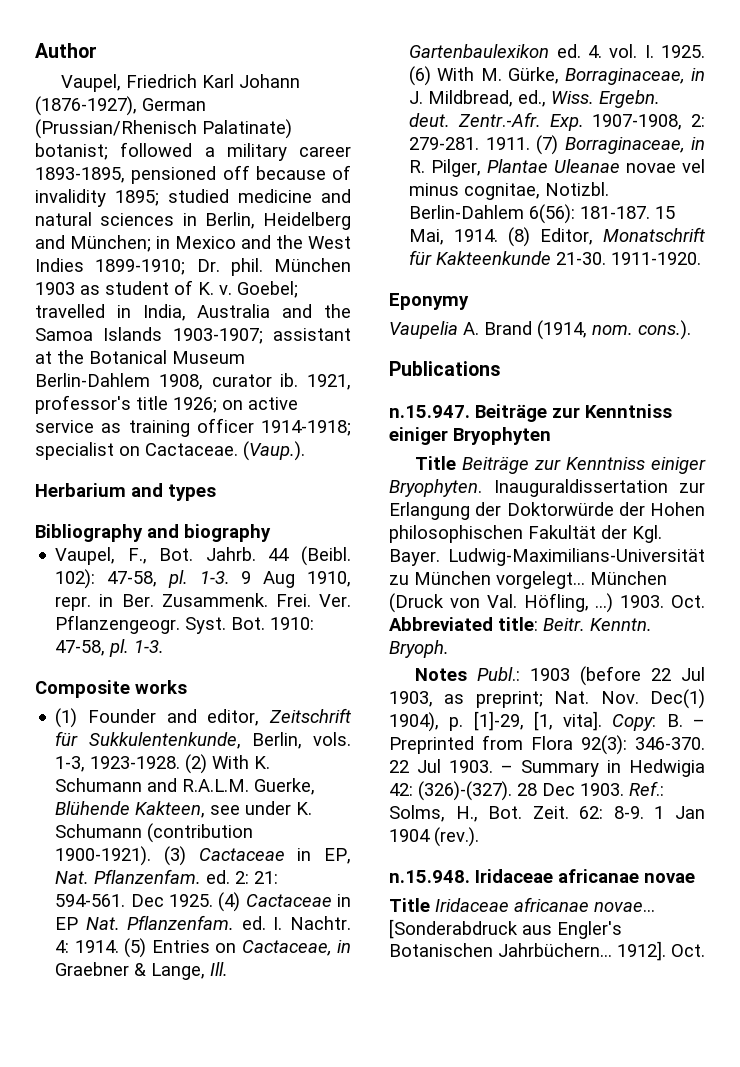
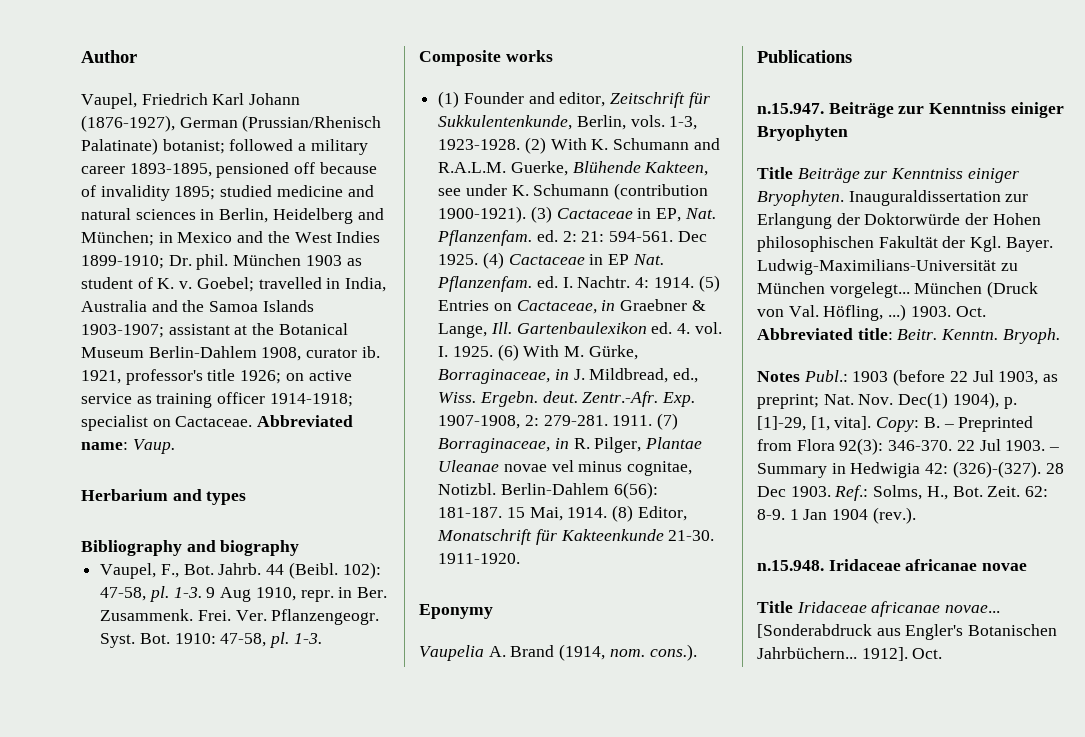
[243,441,305,461] (Vaup.). -> [257,415,354,427] [81,439,175,454] Abbreviated name: Vaup.

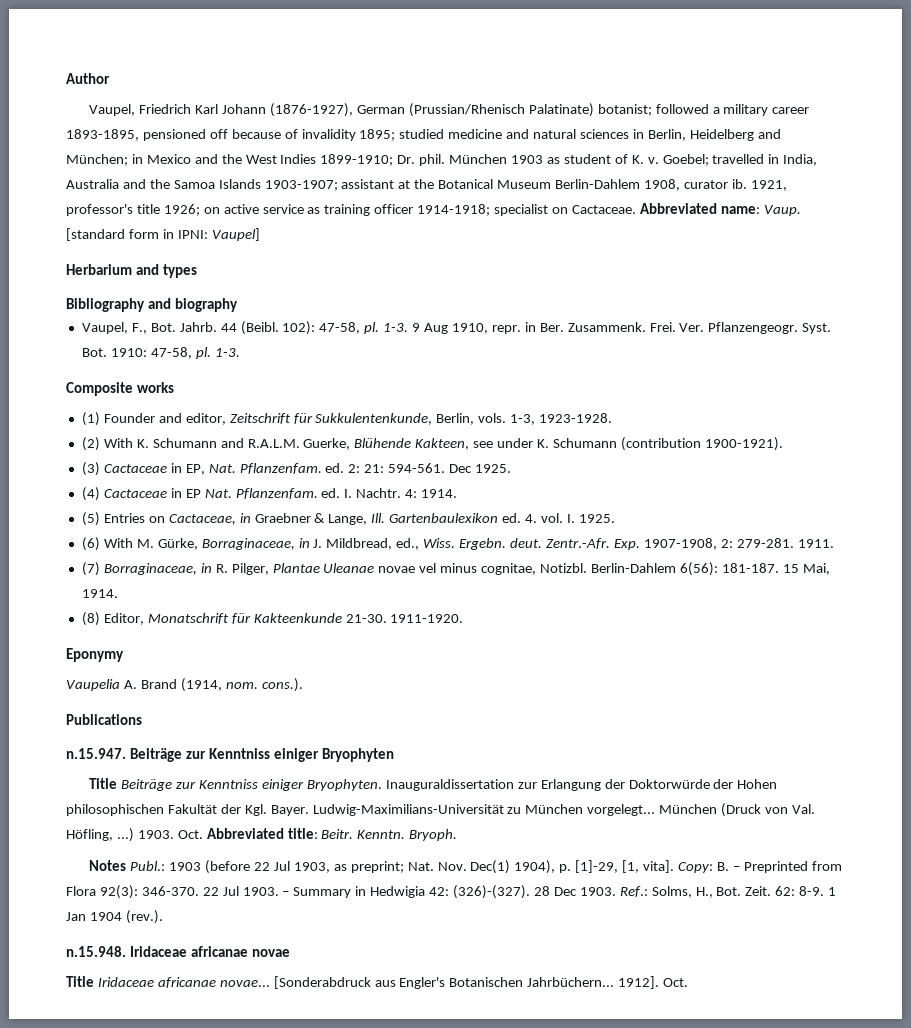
(175, 446) none -> [66,228,260,241] [standard form in IPNI: Vaupel]
(521, 144) none -> (613, 418) //
(527, 214) none -> (783, 444) //
(479, 259) none -> (512, 468) //
(694, 282) none -> (458, 493) //
(493, 351) none -> (615, 518) //
(653, 420) none -> (834, 543) //
(608, 512) none -> (118, 593) //

